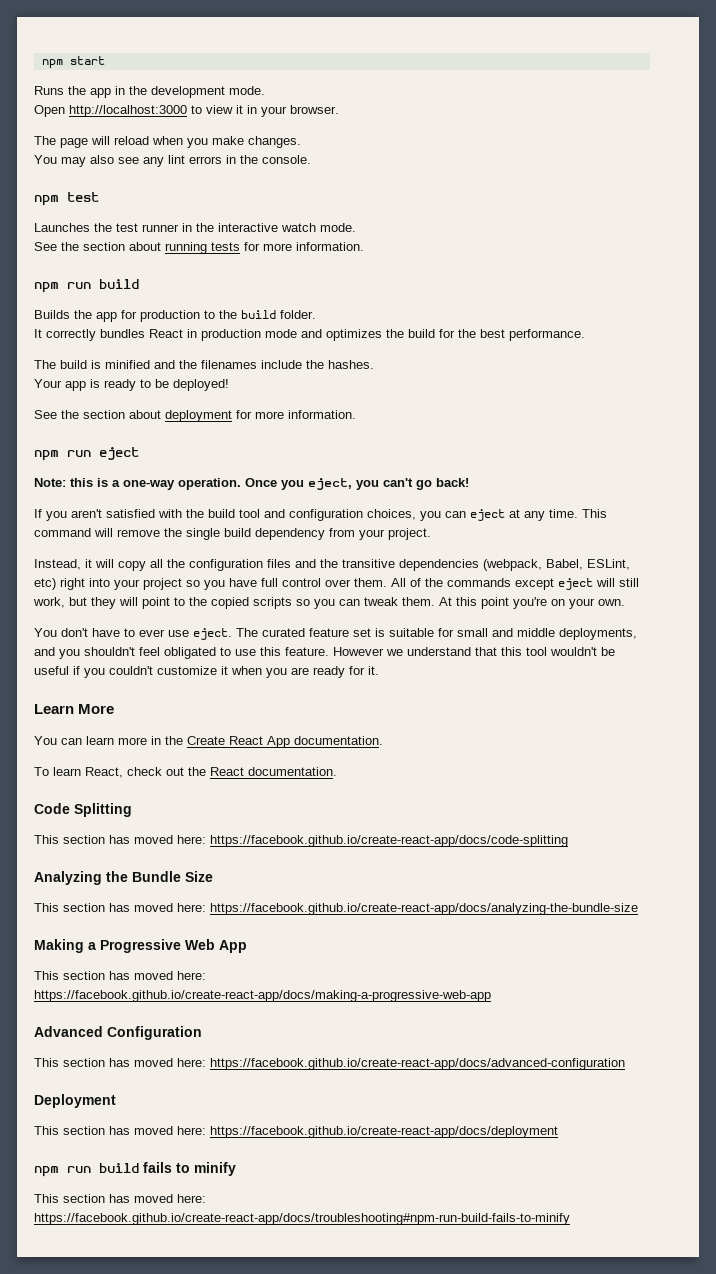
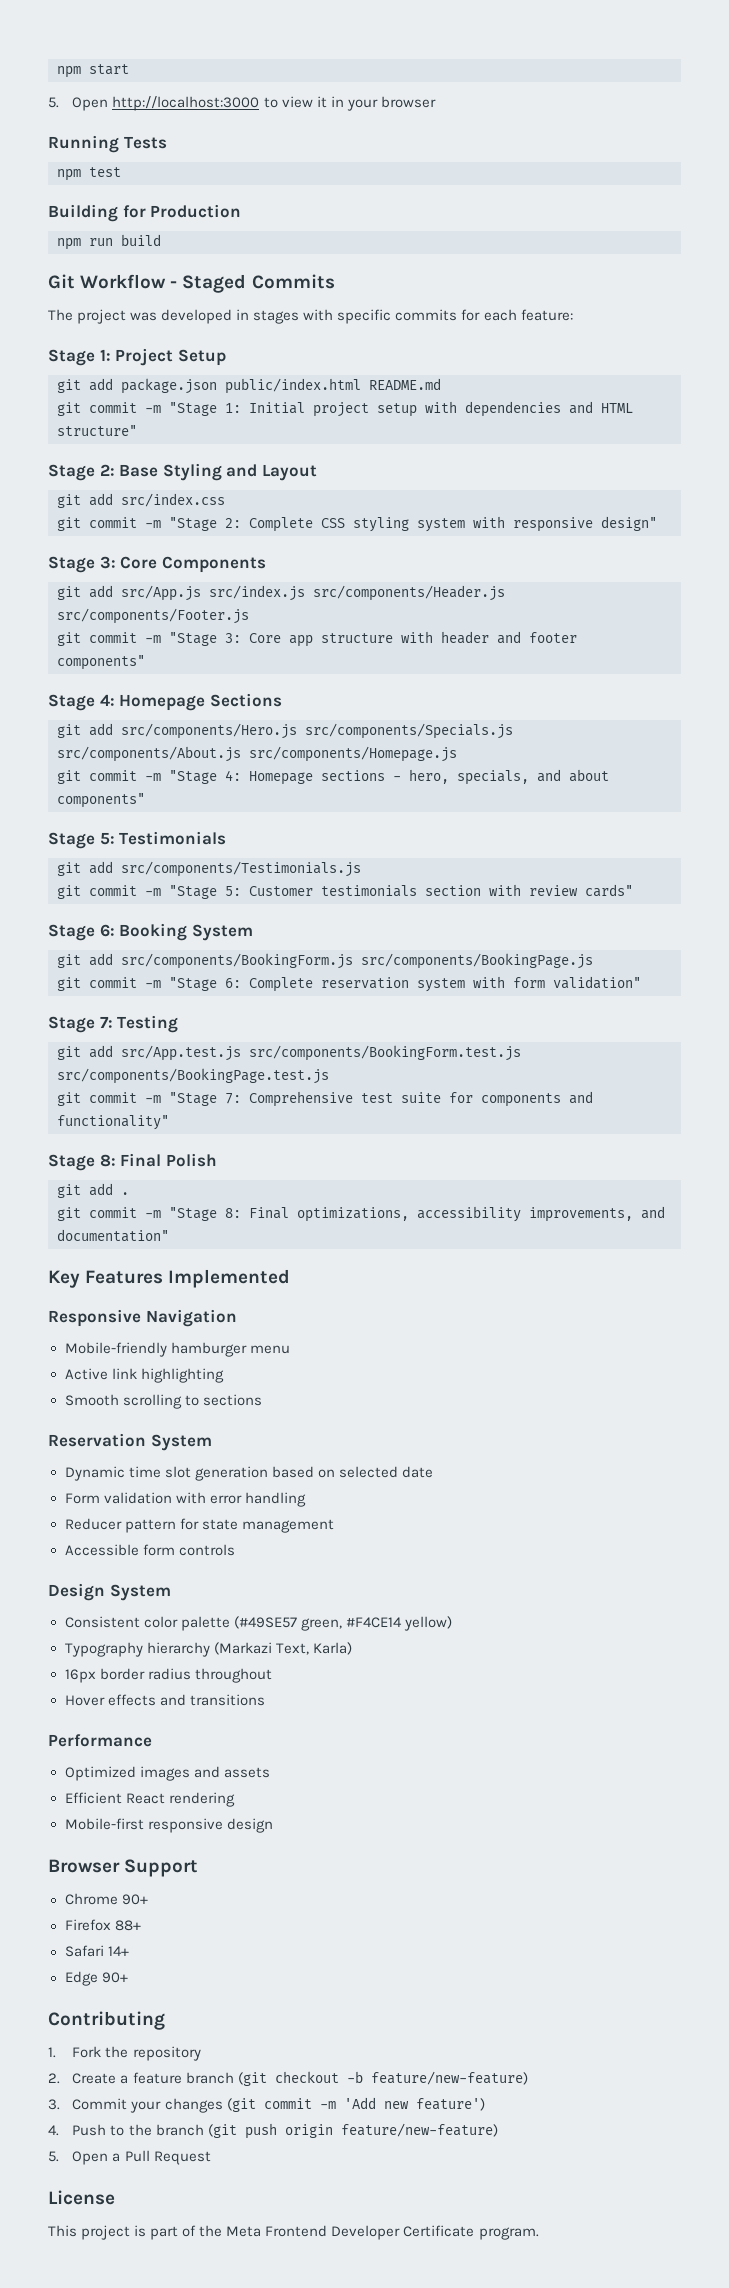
[34,86,265,98] Runs the app in the development mode. // -> [48,97,59,108] 5.
[290,105,339,114] [34,136,301,148] [34,155,311,167] [34,192,99,206] [34,223,356,232] [34,242,364,254] [34,279,139,293] [34,310,316,322] [34,329,585,341] [34,360,374,369] [34,379,229,391] [34,410,356,422] [34,447,139,461] [34,478,469,490] [34,509,607,521] [34,528,431,540] [34,559,630,571] [34,578,639,590] [33,597,625,609] [34,628,637,640] [34,647,615,659] [34,666,379,678] [34,704,115,714] [34,736,383,748] [34,767,337,778] [34,803,132,817] [34,835,568,847] [34,871,213,885] [34,903,638,915] [34,939,247,953] [34,971,206,980] [34,990,491,1002] [34,1026,202,1040] [34,1058,625,1070] [34,1094,116,1108] [34,1126,558,1138] [34,1162,236,1177] [34,1194,206,1203] [34,1213,570,1225] browser. // The page will reload when you make changes. // You may also see any lint errors in the console. // npm test // Launches the test runner in the interactive watch mode. // See the section about running tests for more information. // npm run build // Builds the app for production to the build folder. // It correctly bundles React in production mode and optimizes the build for the best performance. // The build is minified and the filenames include the hashes. // Your app is ready to be deployed! // See the section about deployment for more information. // npm run eject // Note: this is a one-way operation. Once you eject, you can't go back! // If you aren't satisfied with the build tool and configuration choices, you can eject at any time. This command will remove the single build dependency from your project. // Instead, it will copy all the configuration files and the transitive dependencies (webpack, Babel, ESLint, etc) right into your project so you have full control over them. All of the commands except eject will still work, but they will point to the copied scripts so you can tweak them. At this point you're on your own. // You don't have to ever use eject. The curated feature set is suitable for small and middle deployments, and you shouldn't feel obligated to use this feature. However we understand that this tool wouldn't be useful if you couldn't customize it when you are ready for it. // Learn More // You can learn more in the Create React App documentation. // To learn React, check out the React documentation. // Code Splitting // This section has moved here: https://facebook.github.io/create-react-app/docs/code-splitting // Analyzing the Bundle Size // This section has moved here: https://facebook.github.io/create-react-app/docs/analyzing-the-bundle-size // Making a Progressive Web App // This section has moved here: https://facebook.github.io/create-react-app/docs/making-a-progressive-web-app // Advanced Configuration // This section has moved here: https://facebook.github.io/create-react-app/docs/advanced-configuration // Deployment // This section has moved here: https://facebook.github.io/create-react-app/docs/deployment // npm run build fails to minify // This section has moved here: https://facebook.github.io/create-react-app/docs/troubleshooting#npm-run-build-fails-to-minify -> [380,96,436,108] [48,135,167,153] [57,167,121,181] [48,204,242,222] [57,234,161,250] [48,274,335,293] [48,309,573,324] [48,348,226,366] [57,378,441,394] [57,401,633,417] [57,425,137,436] [48,463,317,481] [57,493,225,508] [57,516,657,532] [48,556,266,573] [57,585,505,601] [57,608,249,624] [57,631,577,647] [57,655,145,670] [48,693,282,711] [57,723,513,739] [57,746,457,762] [57,769,609,785] [57,793,145,808] [48,831,227,849] [57,861,361,877] [57,884,633,899] [48,923,253,941] [57,953,593,969] [57,976,641,992] [48,1015,179,1033] [57,1045,521,1061] [57,1068,329,1084] [57,1091,593,1107] [57,1115,169,1130] [48,1153,217,1171] [57,1183,129,1198] [57,1206,665,1222] [57,1229,169,1242] [48,1269,291,1288] [48,1309,237,1327] [64,1342,290,1357] [64,1368,224,1383] [64,1394,262,1409] [48,1433,212,1451] [64,1466,433,1481] [64,1492,306,1507] [64,1518,334,1533] [64,1544,235,1556] [48,1583,171,1601] [64,1616,452,1631] [64,1642,352,1657] [64,1668,272,1683] [64,1694,265,1706] [48,1734,152,1747] [64,1766,270,1781] [64,1792,235,1807] [64,1818,273,1833] [48,1859,199,1877] [64,1893,148,1905] [64,1919,141,1931] [64,1945,129,1957] [64,1971,128,1986] [48,2011,165,2030] [48,2046,201,2061] [48,2071,528,2086] [48,2097,485,2113] [48,2123,498,2139] [48,2150,211,2165] [48,2190,115,2205] [48,2225,539,2240] browser // Running Tests // npm test // Building for Production // npm run build // Git Workflow - Staged Commits // The project was developed in stages with specific commits for each feature: // Stage 1: Project Setup // git add package.json public/index.html README.md // git commit -m "Stage 1: Initial project setup with dependencies and HTML structure" // Stage 2: Base Styling and Layout // git add src/index.css // git commit -m "Stage 2: Complete CSS styling system with responsive design" // Stage 3: Core Components // git add src/App.js src/index.js src/components/Header.js src/components/Footer.js // git commit -m "Stage 3: Core app structure with header and footer components" // Stage 4: Homepage Sections // git add src/components/Hero.js src/components/Specials.js src/components/About.js src/components/Homepage.js // git commit -m "Stage 4: Homepage sections - hero, specials, and about components" // Stage 5: Testimonials // git add src/components/Testimonials.js // git commit -m "Stage 5: Customer testimonials section with review cards" // Stage 6: Booking System // git add src/components/BookingForm.js src/components/BookingPage.js // git commit -m "Stage 6: Complete reservation system with form validation" // Stage 7: Testing // git add src/App.test.js src/components/BookingForm.test.js src/components/BookingPage.test.js // git commit -m "Stage 7: Comprehensive test suite for components and functionality" // Stage 8: Final Polish // git add . // git commit -m "Stage 8: Final optimizations, accessibility improvements, and documentation" // Key Features Implemented // Responsive Navigation // Mobile-friendly hamburger menu // Active link highlighting // Smooth scrolling to sections // Reservation System // Dynamic time slot generation based on selected date // Form validation with error handling // Reducer pattern for state management // Accessible form controls // Design System // Consistent color palette (#49SE57 green, #F4CE14 yellow) // Typography hierarchy (Markazi Text, Karla) // 16px border radius throughout // Hover effects and transitions // Performance // Optimized images and assets // Efficient React rendering // Mobile-first responsive design // Browser Support // Chrome 90+ // Firefox 88+ // Safari 14+ // Edge 90+ // Contributing // 1. Fork the repository // 2. Create a feature branch (git checkout -b feature/new-feature) // 3. Commit your changes (git commit -m 'Add new feature') // 4. Push to the branch (git push origin feature/new-feature) // 5. Open a Pull Request // License // This project is part of the Meta Frontend Developer Certificate program.

